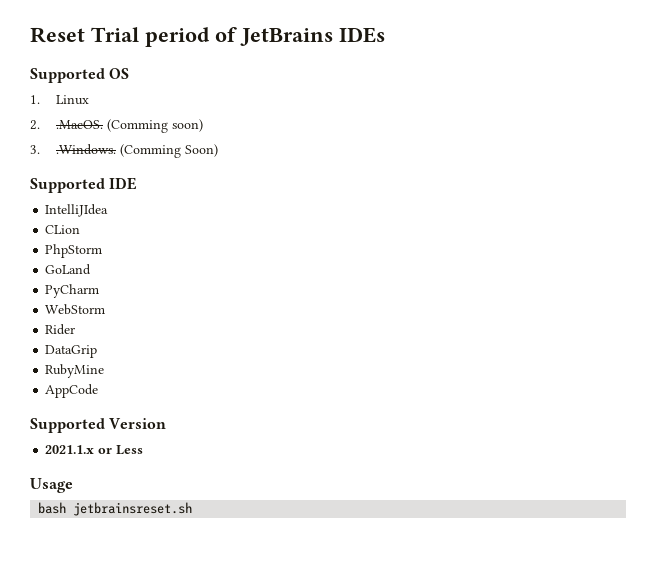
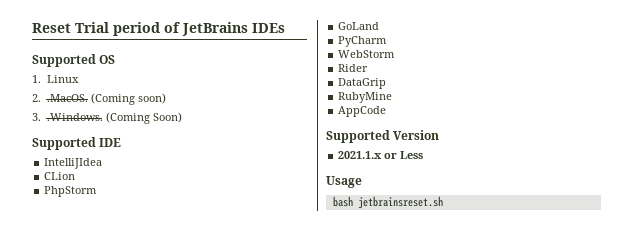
[107,119,169,133] (Comming -> [90,93,135,105] (Coming
[120,144,182,158] (Comming -> [105,112,150,124] (Coming

